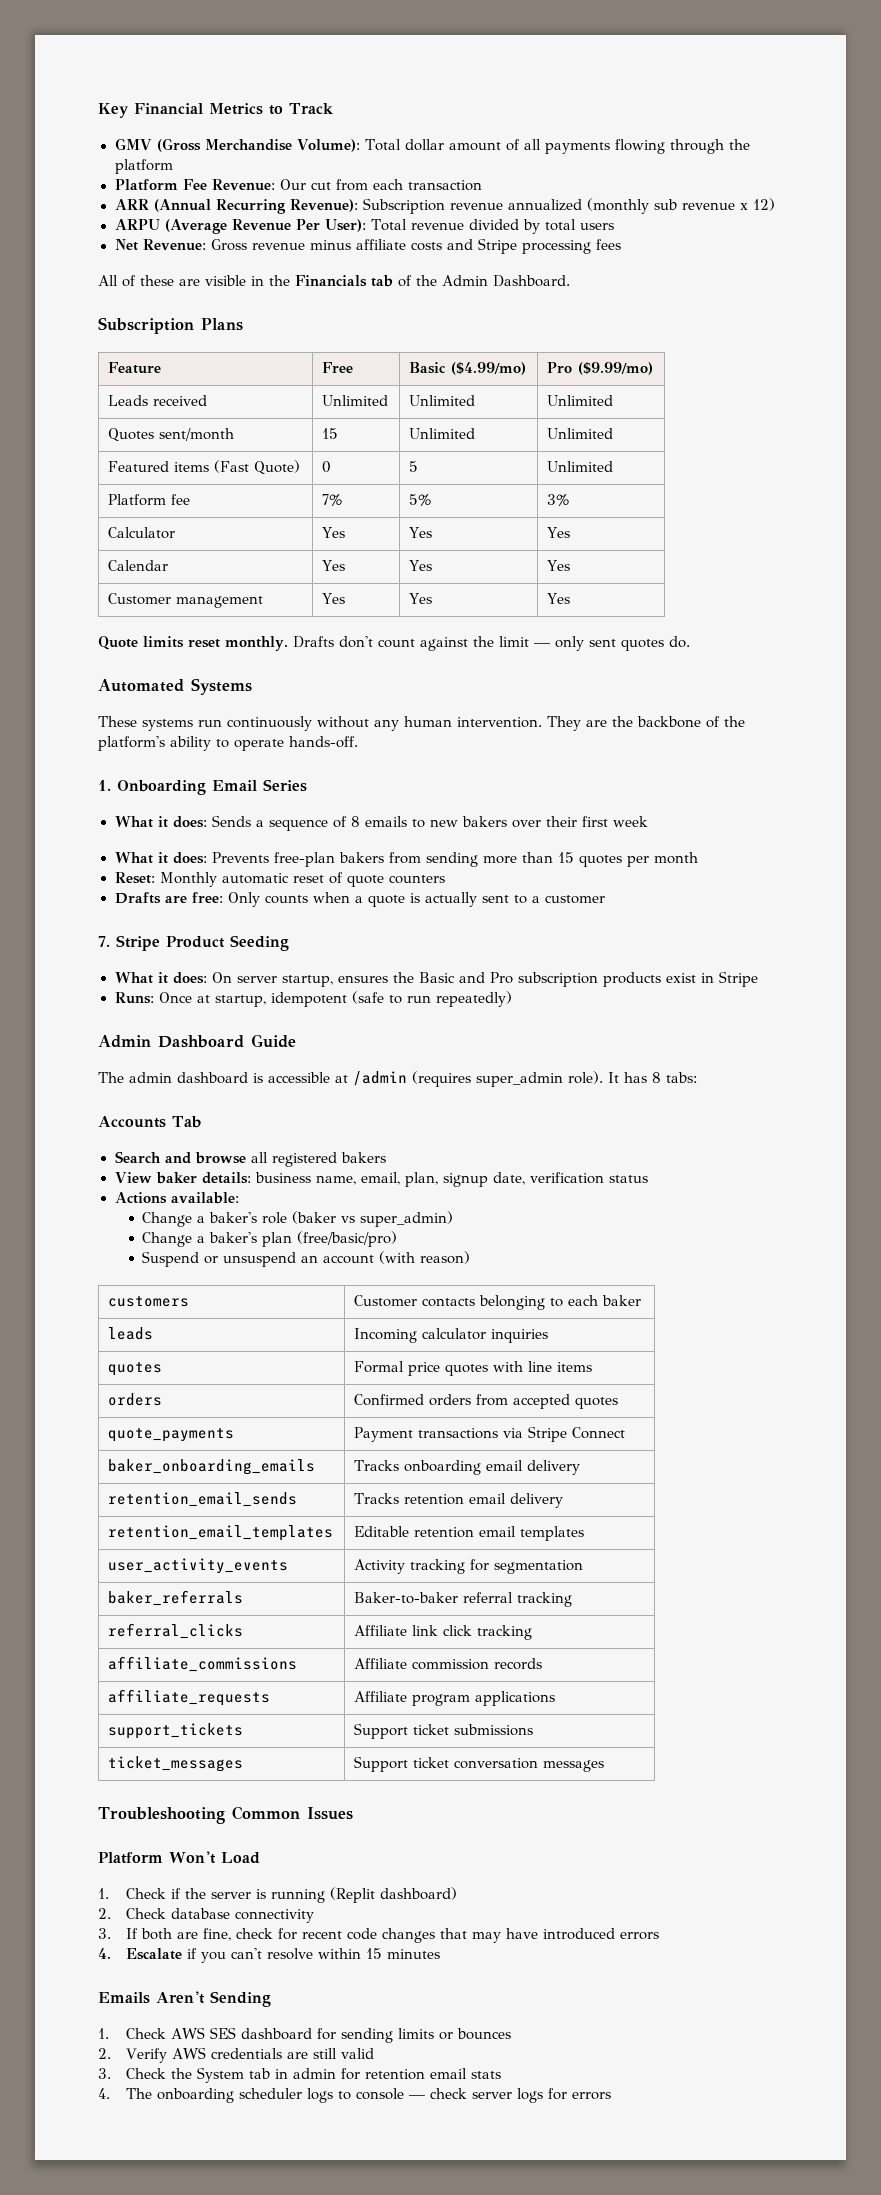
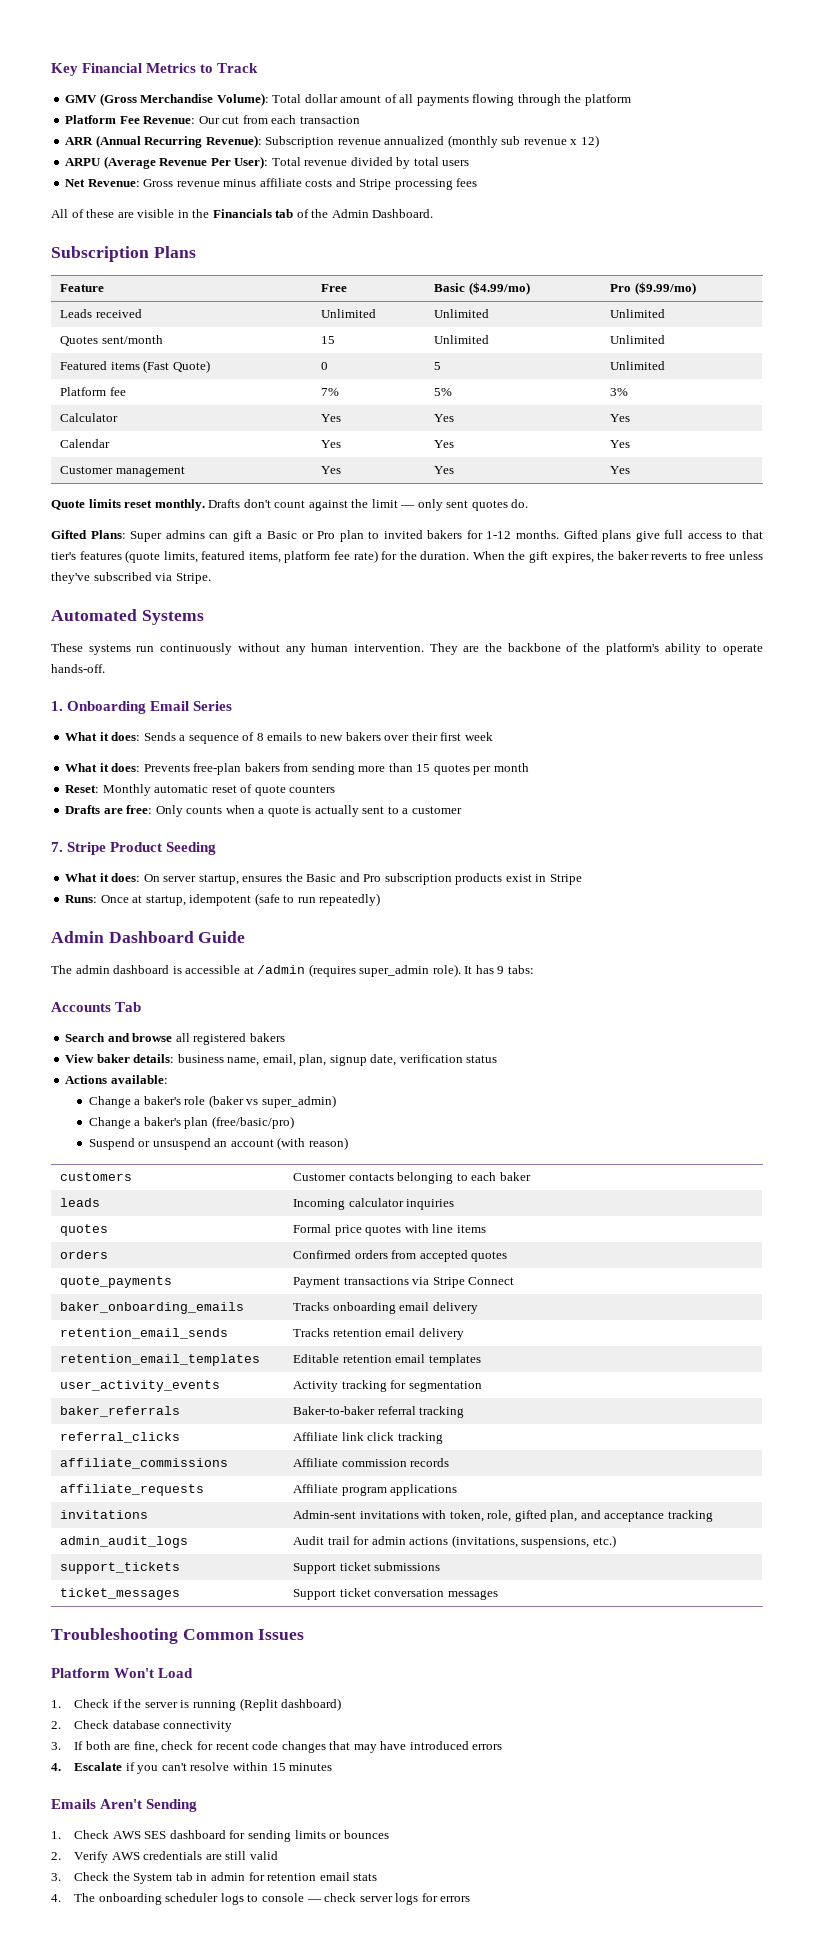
(690, 642) none -> [51,530,764,542] [51,550,763,563] [51,572,211,584] // Gifted Plans: Super admins can gift a Basic or Pro plan to invited bakers for 1-12 months. Gifted plans give full access to that tier's features (quote limits, featured items, platform fee rate) for the duration. When the gift expires, the baker reverts to free unless they've subscribed via Stripe.
[652,1072,661,1083] 8 -> [497,966,505,974] 9
(556, 1698) none -> [60,1510,149,1519] [293,1510,713,1522] [60,1536,189,1548] [293,1535,616,1548] // invitations | Admin-sent invitations with token, role, gifted plan, and acceptance tracking // admin_audit_logs | Audit trail for admin actions (invitations, suspensions, etc.)

